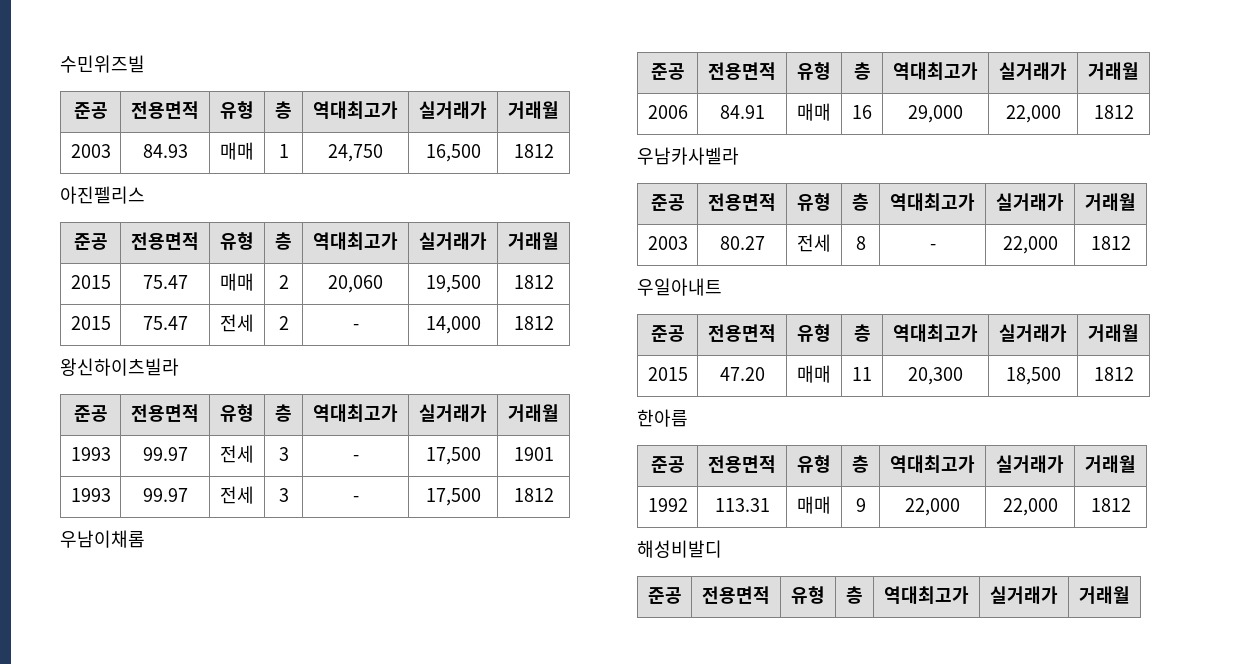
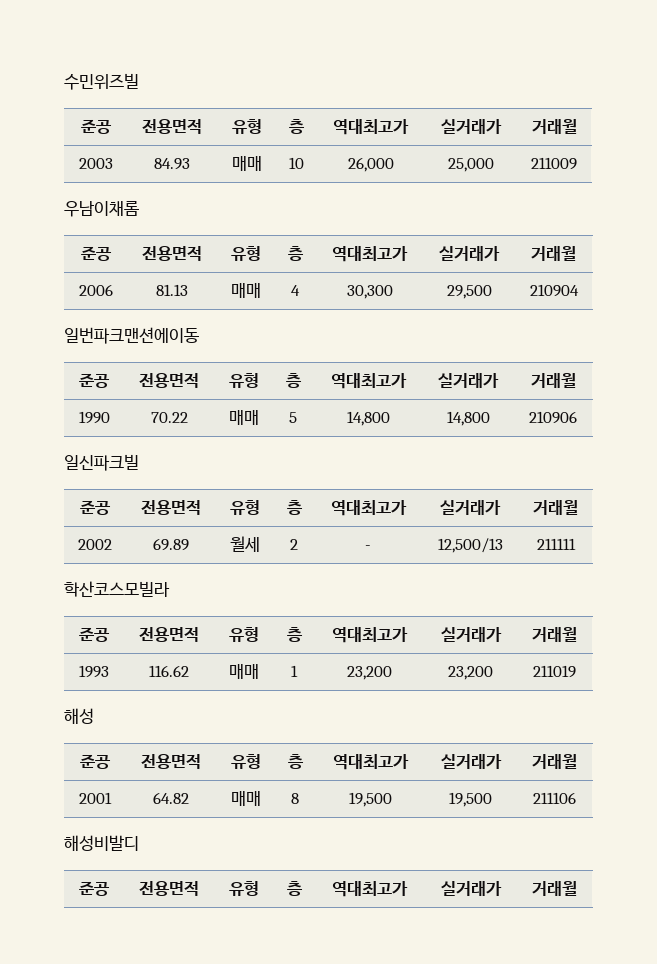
[278,144,289,158] [328,144,383,162] [425,144,481,162] [513,144,554,158] [60,186,145,204] [73,233,108,250] [131,232,199,250] [220,232,254,250] [275,232,292,250] [313,232,398,250] [419,232,487,250] [508,232,559,250] [70,275,111,289] [142,275,188,289] [220,273,254,291] [278,275,289,289] [328,275,383,293] [425,275,481,293] [513,275,554,289] [70,316,111,330] [142,316,188,330] [220,314,254,332] [278,316,289,330] [352,324,359,330] [425,316,481,334] [513,316,554,330] [60,358,179,376] [73,405,108,422] [131,404,199,422] [220,404,254,422] [275,404,292,422] [313,404,398,422] [419,404,487,422] [508,404,559,422] [70,447,111,461] [142,447,188,461] [220,445,254,463] [278,447,289,461] [352,455,359,461] [425,447,481,465] [513,447,554,461] [70,488,111,502] [142,488,188,502] [220,486,254,504] [278,488,289,502] [352,496,359,502] [425,488,481,506] [513,488,554,502] 1 | 24,750 | 16,500 | 1812 // 아진펠리스 // 준공 | 전용면적 | 유형 | 층 | 역대최고가 | 실거래가 | 거래월 // 2015 | 75.47 | 매매 | 2 | 20,060 | 19,500 | 1812 // 2015 | 75.47 | 전세 | 2 | - | 14,000 | 1812 // 왕신하이츠빌라 // 준공 | 전용면적 | 유형 | 층 | 역대최고가 | 실거래가 | 거래월 // 1993 | 99.97 | 전세 | 3 | - | 17,500 | 1901 // 1993 | 99.97 | 전세 | 3 | - | 17,500 | 1812 -> [288,157,304,169] [347,157,394,172] [447,158,494,172] [531,157,577,170] 10 | 26,000 | 25,000 | 211009
[719,105,765,119] [797,103,831,121] [852,105,872,119] [908,105,963,123] [1005,105,1061,123] [1093,105,1134,119] [637,147,739,165] [650,194,685,211] [708,193,776,211] [797,193,831,211] [852,193,869,211] [890,193,975,211] [996,193,1064,211] [1085,193,1136,211] [647,236,688,250] [719,236,765,250] [797,234,831,252] [855,236,866,250] [929,244,936,250] [1002,236,1058,254] [1090,236,1131,250] [637,278,722,296] [650,325,685,342] [708,324,776,342] [797,324,831,342] [853,324,871,342] [893,324,978,342] [999,324,1067,342] [1088,324,1139,342] [647,367,688,381] [719,367,765,381] [797,365,831,383] [852,367,872,381] [908,367,963,385] [1005,367,1061,385] [1093,367,1134,381] [637,409,688,427] [650,456,685,473] [708,455,776,473] [797,455,831,473] [852,455,869,473] [890,455,975,473] [996,455,1064,473] [1085,455,1136,473] [647,498,688,512] [714,498,770,512] [797,496,831,514] [855,498,866,512] [905,498,960,516] [1002,498,1058,516] [1090,498,1131,512] 84.91 | 매매 | 16 | 29,000 | 22,000 | 1812 // 우남카사벨라 // 준공 | 전용면적 | 유형 | 층 | 역대최고가 | 실거래가 | 거래월 // 2003 | 80.27 | 전세 | 8 | - | 22,000 | 1812 // 우일아내트 // 준공 | 전용면적 | 유형 | 층 | 역대최고가 | 실거래가 | 거래월 // 2015 | 47.20 | 매매 | 11 | 20,300 | 18,500 | 1812 // 한아름 // 준공 | 전용면적 | 유형 | 층 | 역대최고가 | 실거래가 | 거래월 // 1992 | 113.31 | 매매 | 9 | 22,000 | 22,000 | 1812 -> [156,284,188,296] [231,283,261,298] [291,285,300,296] [346,285,393,299] [446,285,492,299] [529,284,579,297] [64,327,199,344] [79,373,110,388] [139,373,199,388] [228,373,259,388] [285,373,302,388] [330,373,407,389] [438,373,499,388] [530,373,576,388] [78,411,110,424] [150,412,188,423] [228,410,259,425] [289,412,297,423] [346,411,390,426] [446,411,490,426] [529,411,577,424] [64,454,139,471] [80,500,111,515] [141,500,201,515] [230,500,260,515] [286,500,303,515] [330,500,407,516] [440,500,501,515] [533,500,578,515] [78,539,112,550] [153,538,189,551] [230,536,260,552] [290,539,298,550] [365,545,371,550] [437,538,503,553] [536,538,576,550] [64,581,170,597] [78,627,110,642] [138,627,199,642] [229,627,259,642] [286,627,303,642] [332,627,408,643] [440,627,502,642] [532,627,577,642] [78,665,109,678] [148,665,189,677] [229,664,259,679] [291,665,298,677] [347,666,392,680] [448,666,493,680] [533,665,576,678] [64,708,94,724] [79,754,111,769] [140,754,201,769] [230,754,261,769] [287,754,304,769] [332,754,409,770] [440,754,502,769] [532,754,577,769] [78,792,112,804] [152,792,189,804] [230,791,261,806] [291,793,299,804] [348,792,392,807] [449,792,492,807] [533,792,576,804] 81.13 | 매매 | 4 | 30,300 | 29,500 | 210904 // 일번파크맨션에이동 // 준공 | 전용면적 | 유형 | 층 | 역대최고가 | 실거래가 | 거래월 // 1990 | 70.22 | 매매 | 5 | 14,800 | 14,800 | 210906 // 일신파크빌 // 준공 | 전용면적 | 유형 | 층 | 역대최고가 | 실거래가 | 거래월 // 2002 | 69.89 | 월세 | 2 | - | 12,500/13 | 211111 // 학산코스모빌라 // 준공 | 전용면적 | 유형 | 층 | 역대최고가 | 실거래가 | 거래월 // 1993 | 116.62 | 매매 | 1 | 23,200 | 23,200 | 211019 // 해성 // 준공 | 전용면적 | 유형 | 층 | 역대최고가 | 실거래가 | 거래월 // 2001 | 64.82 | 매매 | 8 | 19,500 | 19,500 | 211106

